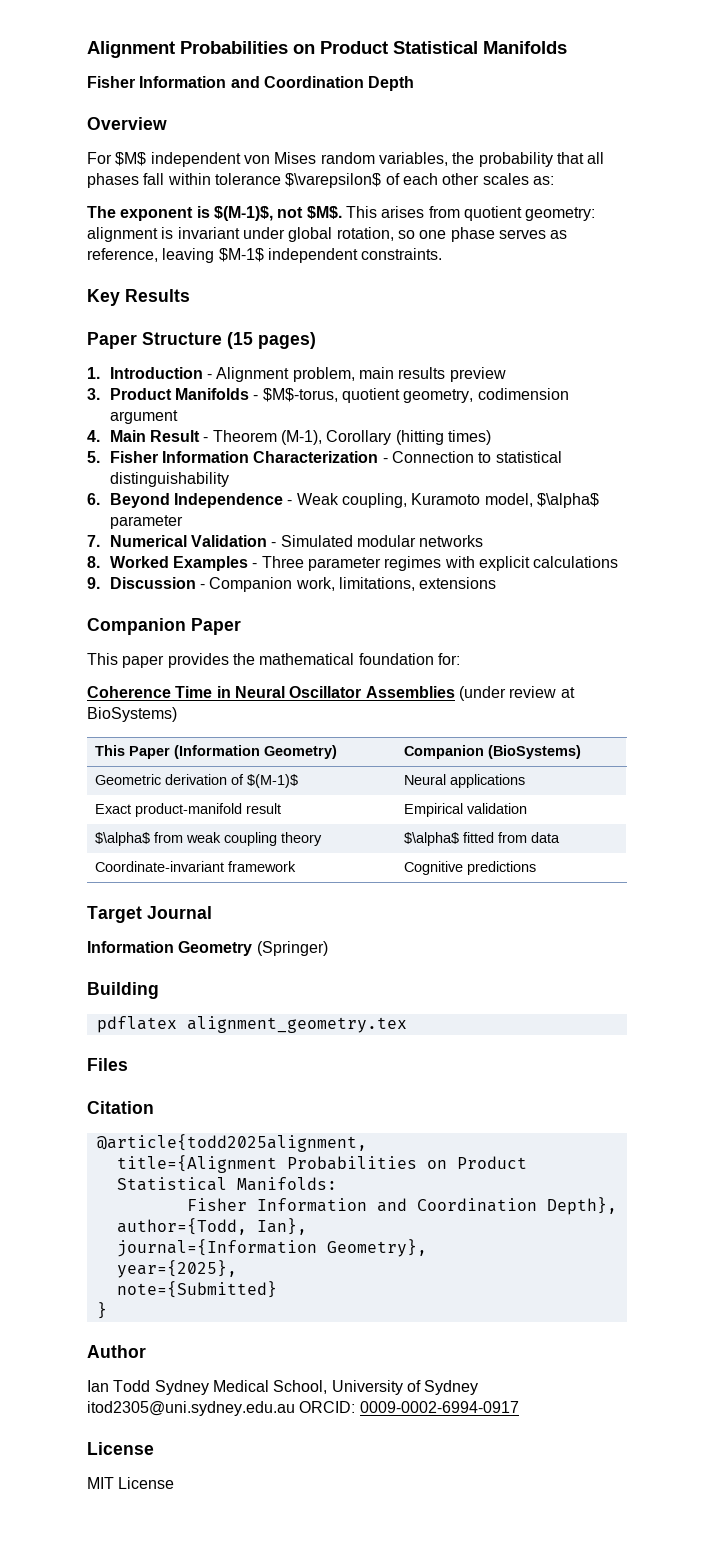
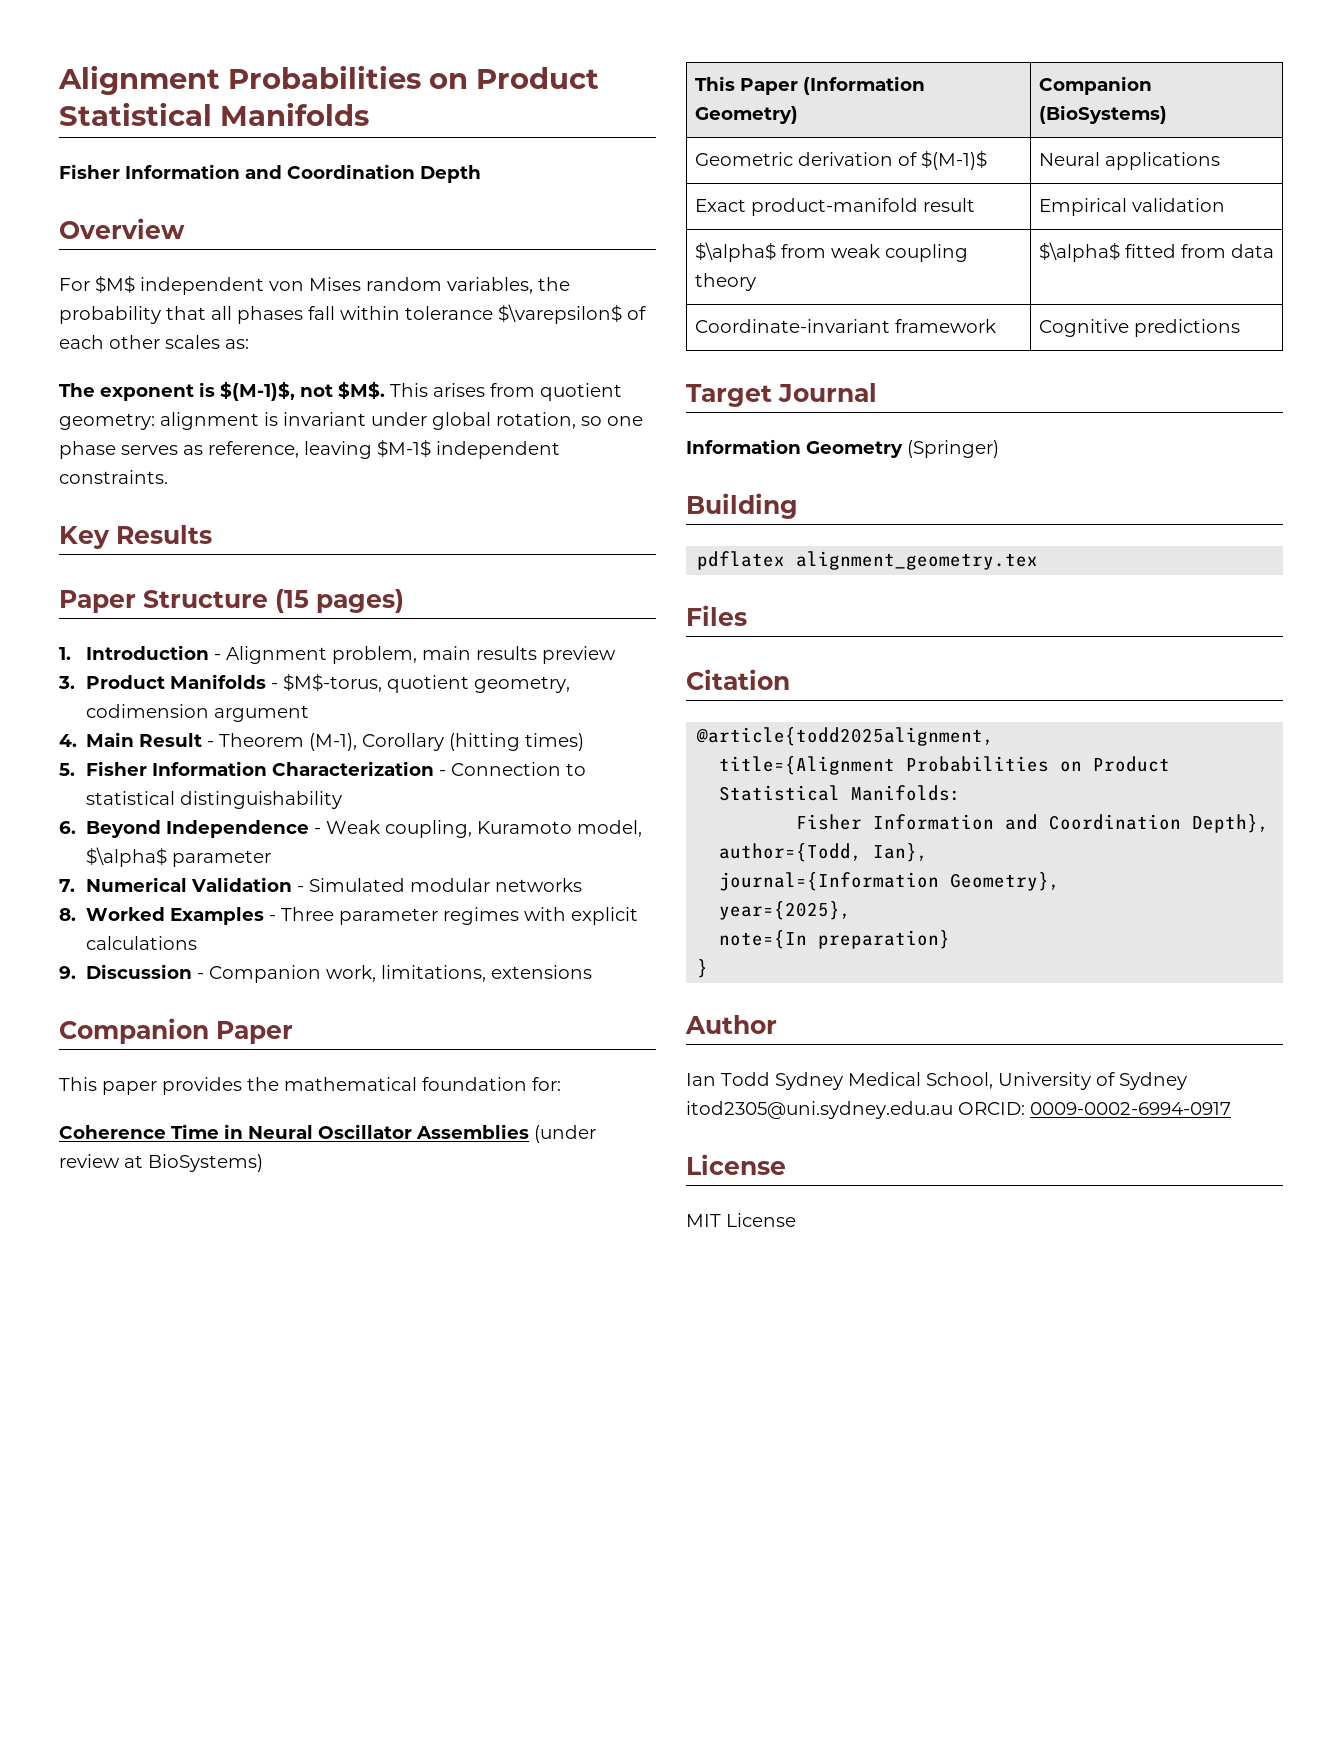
[116,1281,277,1298] note={Submitted} -> [719,930,951,949] note={In preparation}

